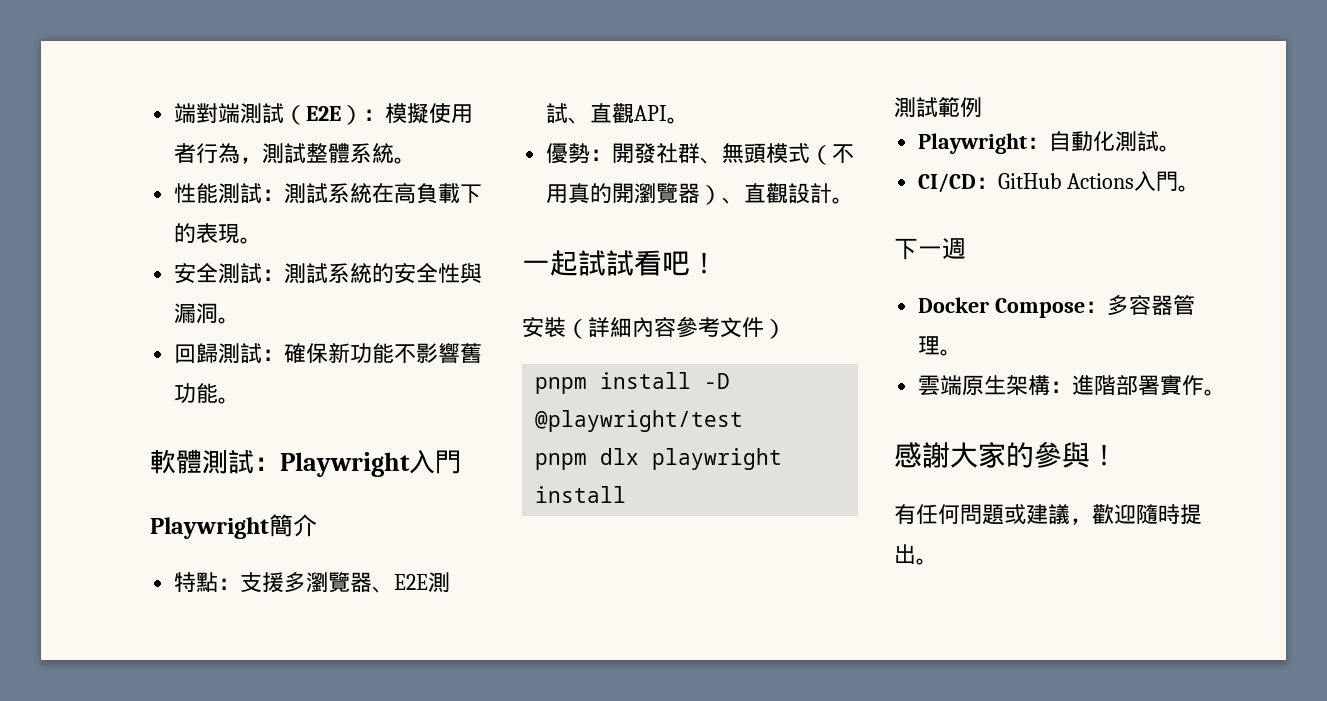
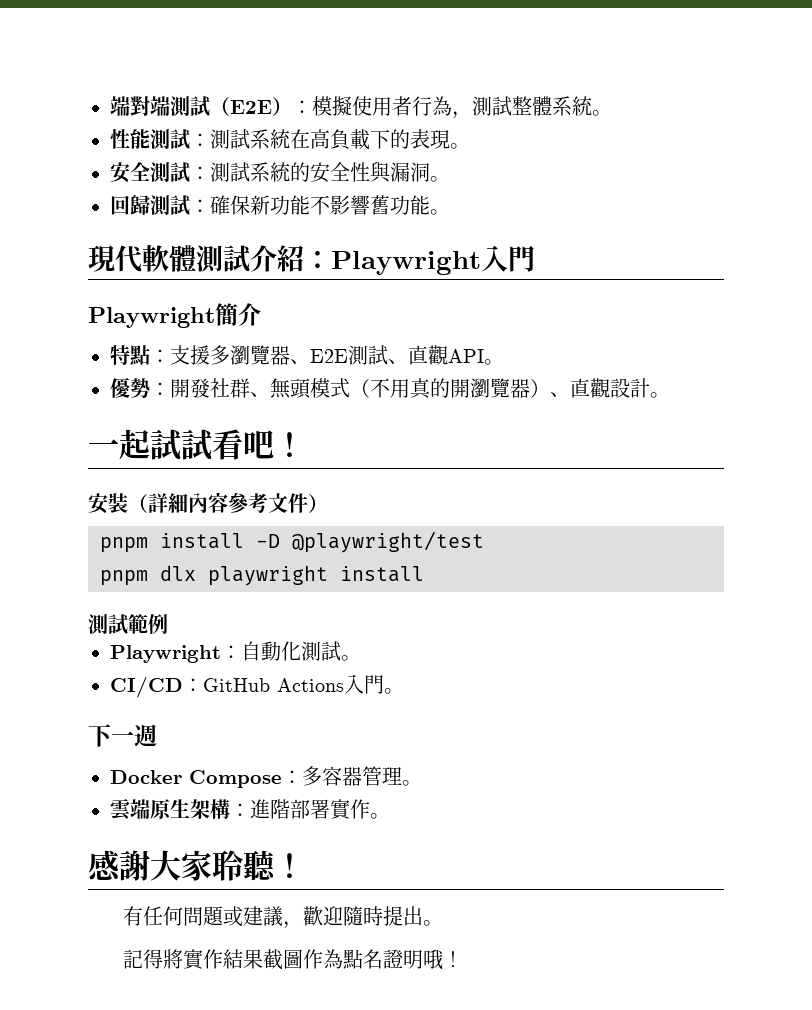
(241, 400) none -> [88,245,142,273] 現代
(254, 461) none -> [250,245,304,272] 介紹
[1006,441,1090,468] 的參與 -> [212,850,276,881] 聆聽
(938, 561) none -> [123,949,464,970] // 記得將實作結果截圖作為點名證明哦！

